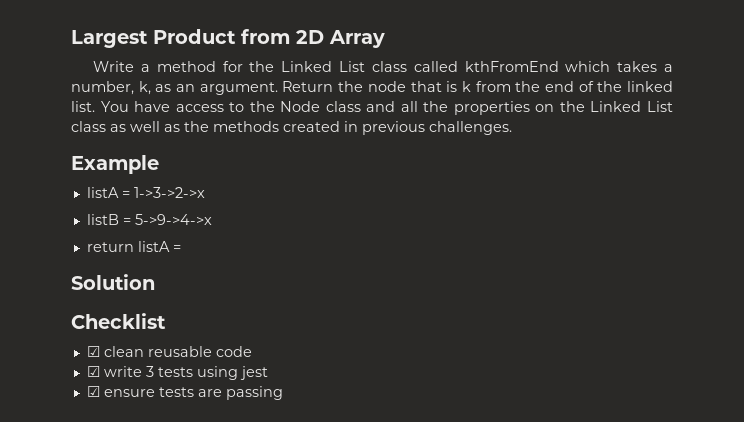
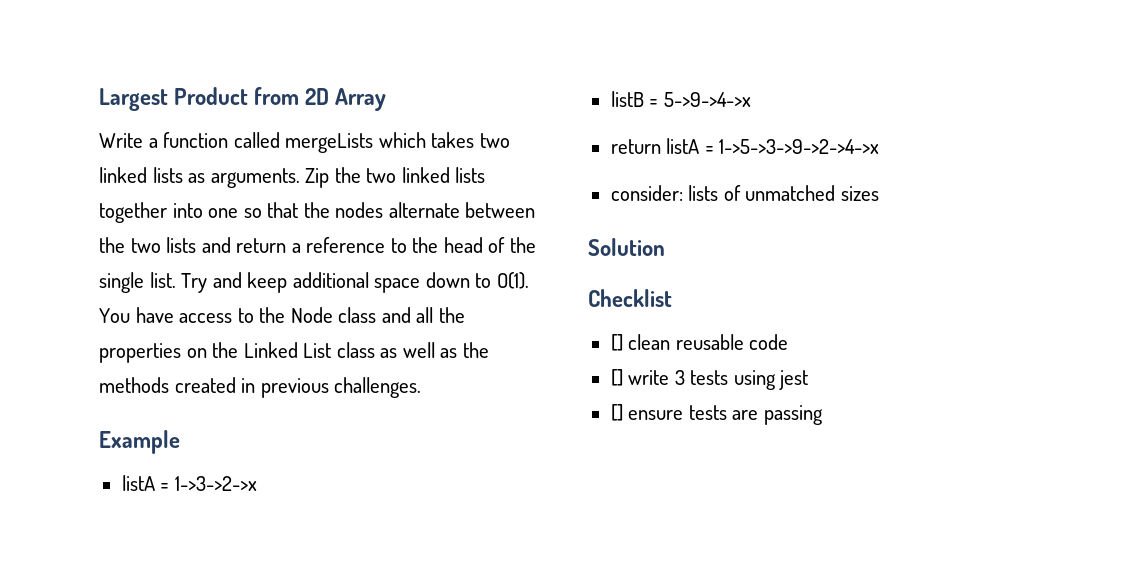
[156,61,674,72] [71,81,673,95] [71,101,95,112] method for the Linked List class called kthFromEnd which takes a number, k, as an argument. Return the node that is k from the end of the linked list. -> [163,132,510,153] [99,167,486,188] [99,202,536,223] [99,237,536,253] [99,272,529,293] function called mergeLists which takes two linked lists as arguments. Zip the two linked lists together into one so that the nodes alternate between the two lists and return a reference to the head of the single list. Try and keep additional space down to O(1).
(181, 248) none -> [719,139,880,154] [610,185,879,201] 1->5->3->9->2->4->x // consider: lists of unmatched sizes
[86,346,100,357] ☑ -> [610,334,623,351] []
[86,366,100,377] ☑ -> [610,369,623,386] []
[86,386,100,397] ☑ -> [610,404,623,421] []

